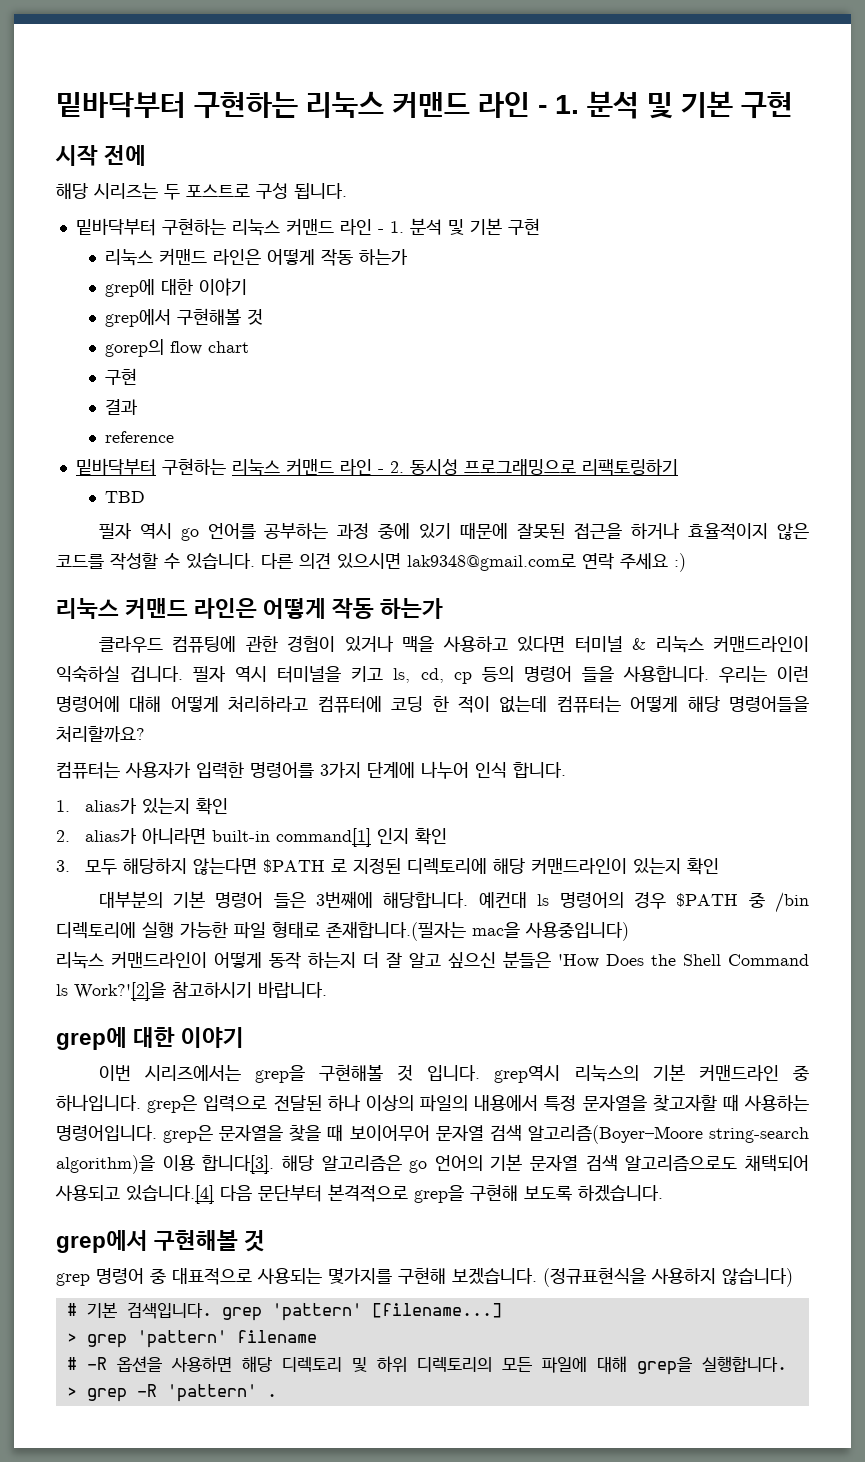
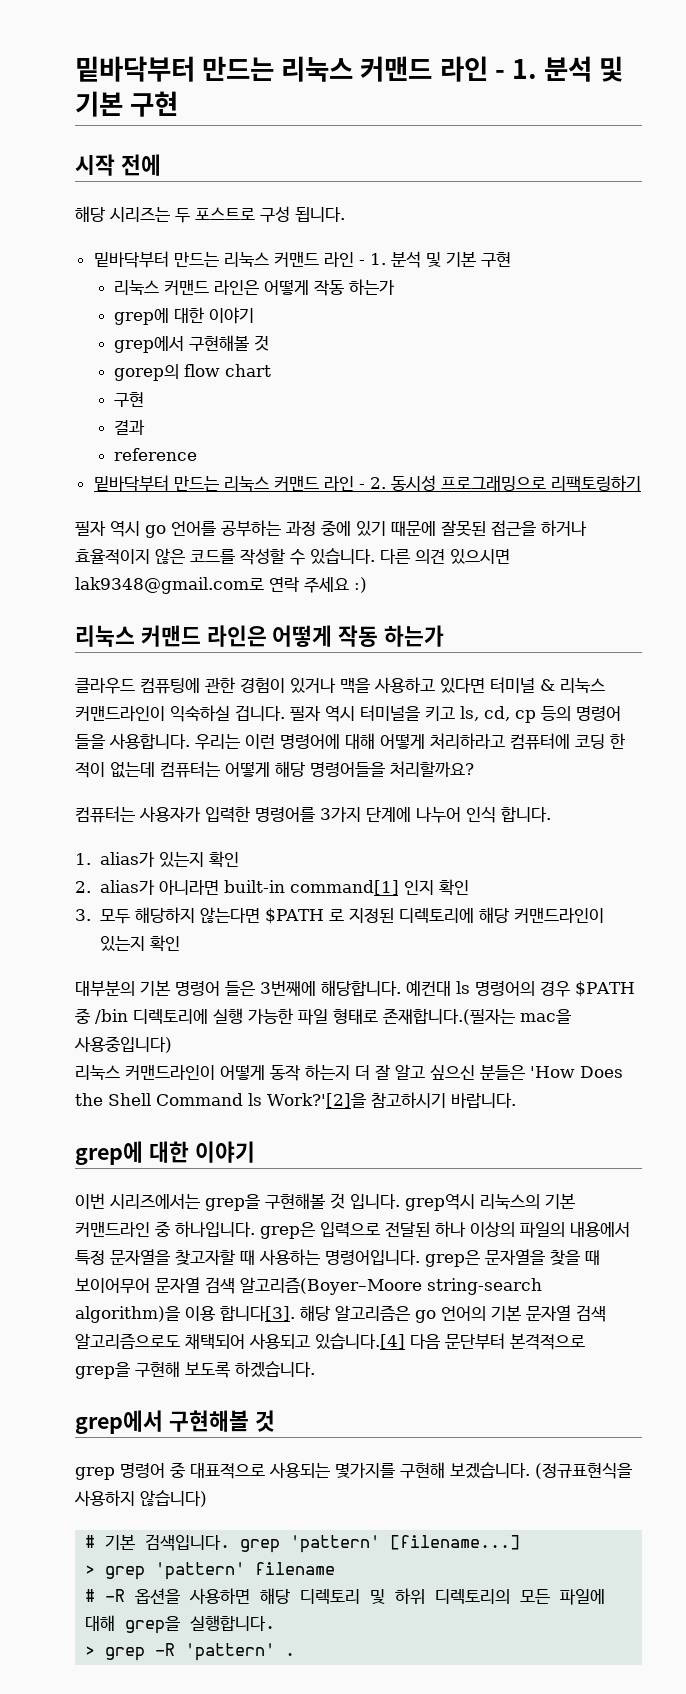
[56,92,298,119] 밑바닥부터 구현하는 -> [75,56,275,82] 밑바닥부터 만드는
[161,218,226,235] 구현하는 -> [173,252,219,267] 만드는
[161,458,226,475] 구현하는 -> [173,476,219,491] 만드는
[105,491,146,503] // TBD -> (641, 483) none

